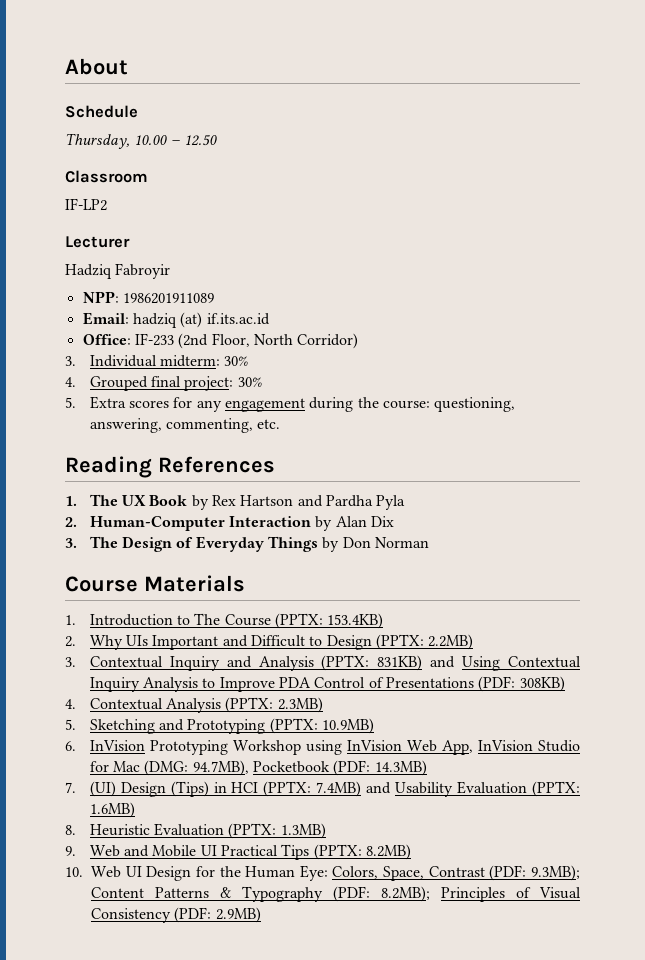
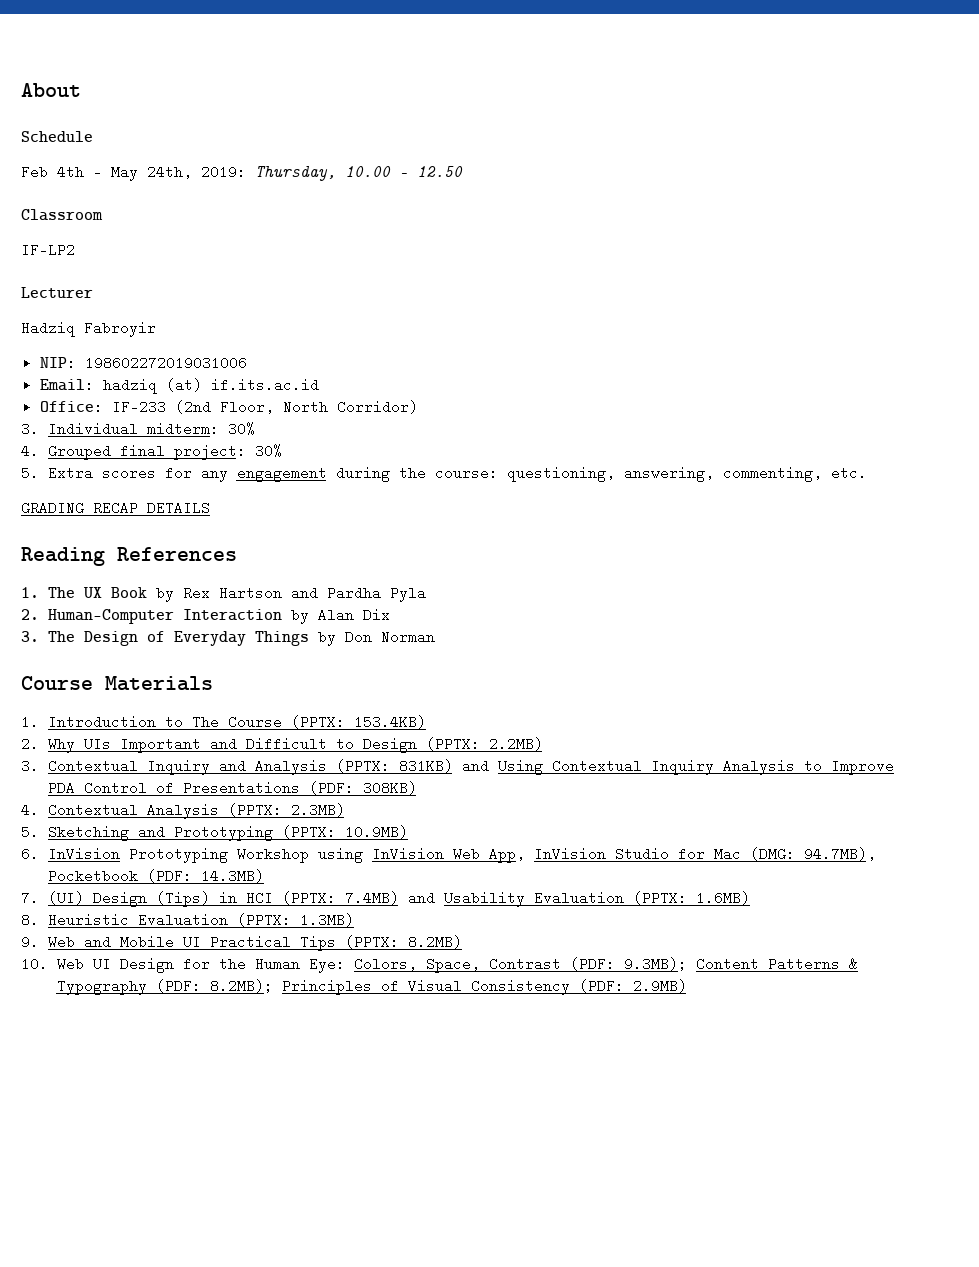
(138, 111) none -> [21,165,246,181] Feb 4th - May 24th, 2019:
[82,291,214,304] NPP: 1986201911089 -> [39,356,247,370] NIP: 198602272019031006
(281, 424) none -> [21,501,210,515] // GRADING RECAP DETAILS

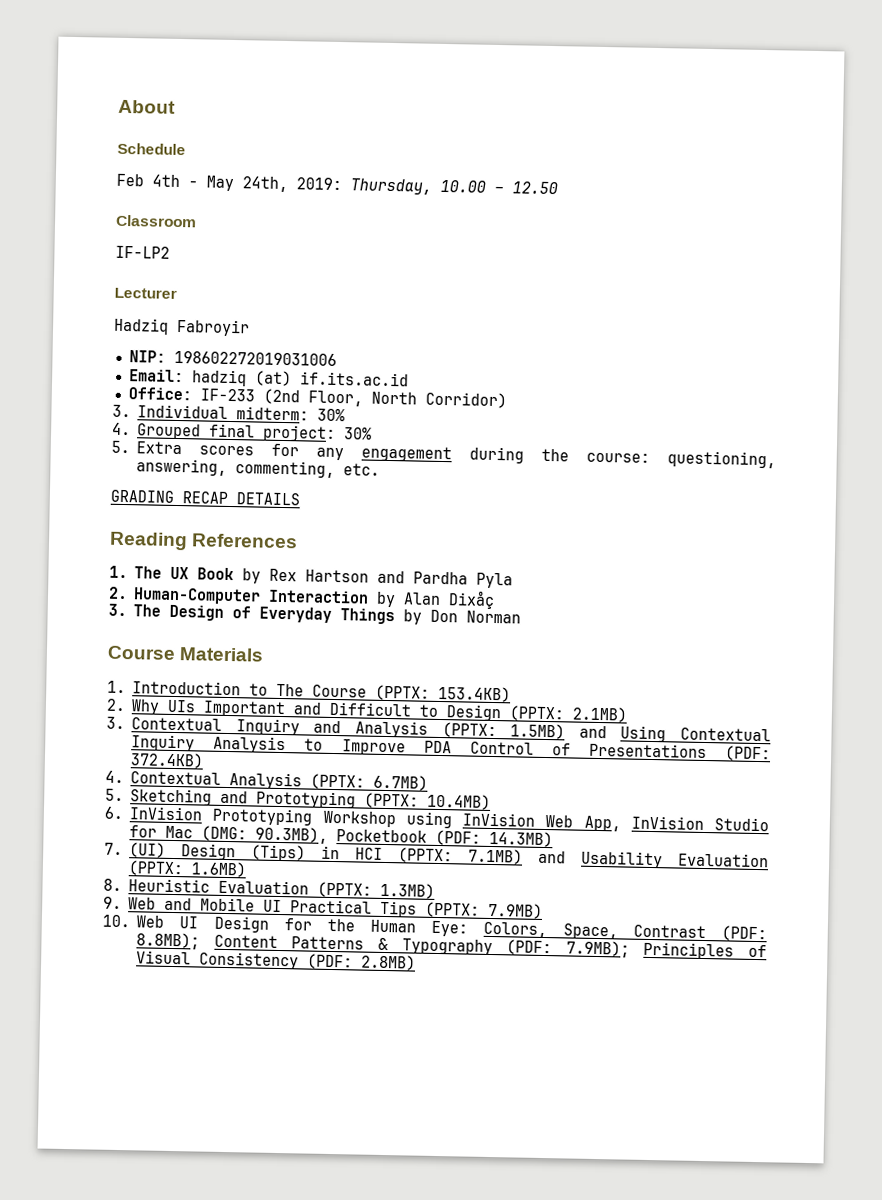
[362,608,390,622] Dix -> [448,590,496,610] Dixåç
[488,737,543,751] 2.2MB) -> [572,706,629,723] 2.1MB)
[398,759,453,773] 831KB) -> [510,723,566,740] 1.5MB)
[362,781,417,795] 308KB) -> [130,752,205,769] 372.4KB)
[290,803,345,817] 2.3MB) -> [373,774,429,791] 6.7MB)
[344,825,408,839] 10.9MB) -> [427,793,492,810] 10.4MB)
[803,847,876,861] 94.7MB), -> [255,826,329,844] 90.3MB),
[344,891,399,905] 7.4MB) -> [468,848,524,865] 7.1MB)
[407,935,462,949] 8.2MB) -> [488,902,544,919] 7.9MB)
[623,957,687,971] 9.3MB); -> [136,932,201,950] 8.8MB);
[209,979,273,993] 8.2MB); -> [565,940,630,958] 7.9MB);
[632,979,687,993] 2.9MB) -> [361,954,417,971] 2.8MB)

